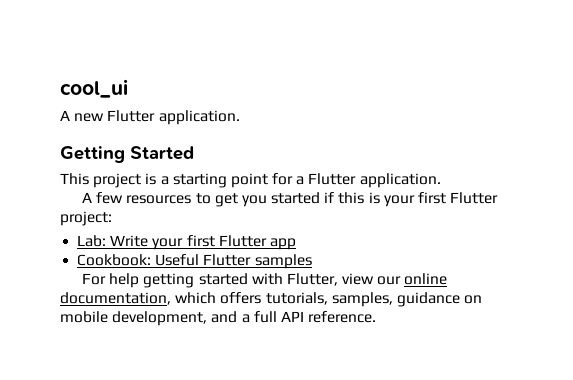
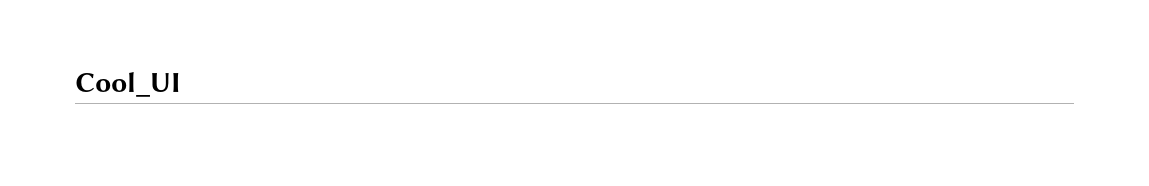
[60,79,128,98] [60,110,240,125] [60,146,194,163] [60,173,441,188] [81,192,499,207] [60,211,112,226] [77,235,296,250] [77,254,312,269] [81,273,448,288] [60,292,483,307] [60,311,377,326] cool_ui // A new Flutter application. // Getting Started // This project is a starting point for a Flutter application. // A few resources to get you started if this is your first Flutter project: // Lab: Write your first Flutter app // Cookbook: Useful Flutter samples // For help getting started with Flutter, view our online documentation, which offers tutorials, samples, guidance on mobile development, and a full API reference. -> [75,72,181,97] Cool_UI

